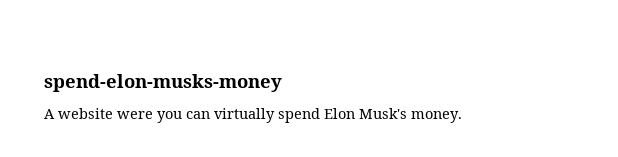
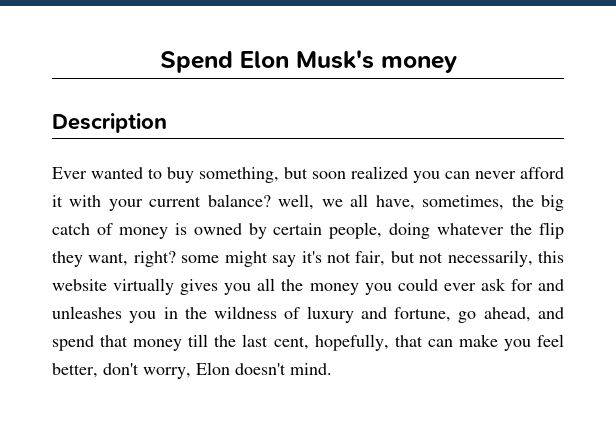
[44,74,282,92] [44,108,462,123] spend-elon-musks-money // A website were you can virtually spend Elon Musk's money. -> [159,50,457,73] [52,113,167,133] [52,166,564,183] [52,194,564,211] [52,222,565,239] [52,250,565,267] [52,278,564,295] [52,306,564,323] [52,334,564,351] [52,362,332,379] Spend Elon Musk's money // Description // Ever wanted to buy something, but soon realized you can never afford it with your current balance? well, we all have, sometimes, the big catch of money is owned by certain people, doing whatever the flip they want, right? some might say it's not fair, but not necessarily, this website virtually gives you all the money you could ever ask for and unleashes you in the wildness of luxury and fortune, go ahead, and spend that money till the last cent, hopefully, that can make you feel better, don't worry, Elon doesn't mind.

